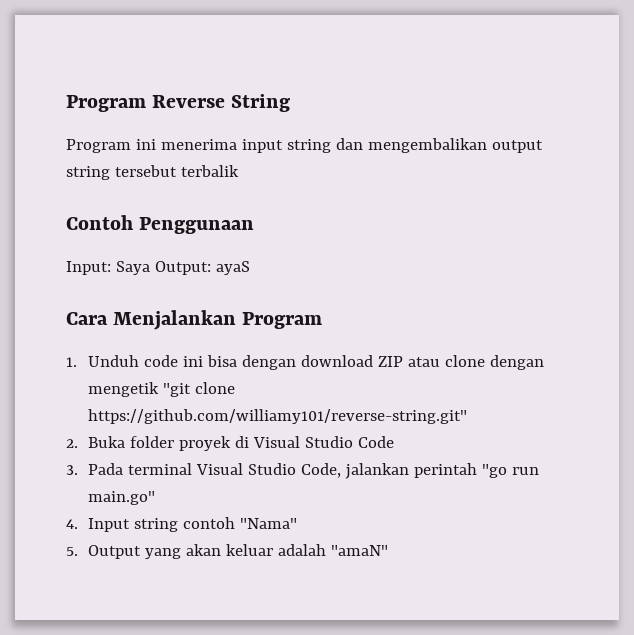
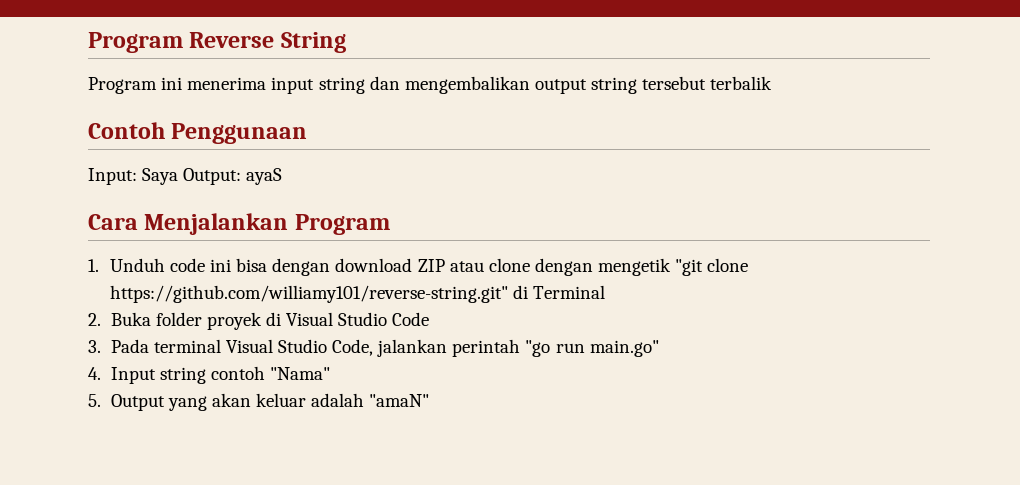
(467, 416) none -> [512,285,606,299] di Terminal

